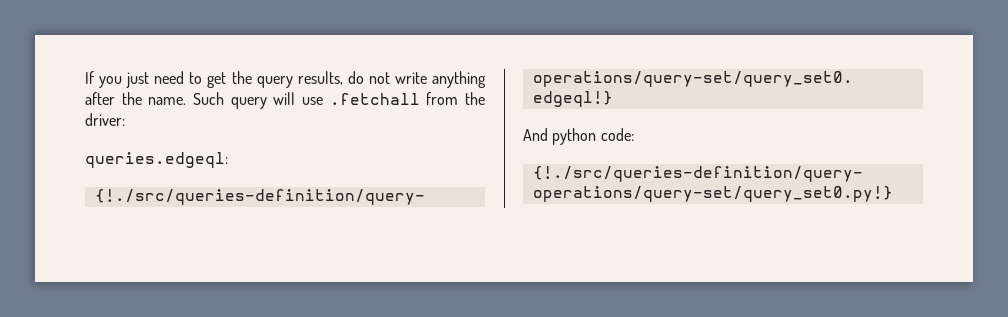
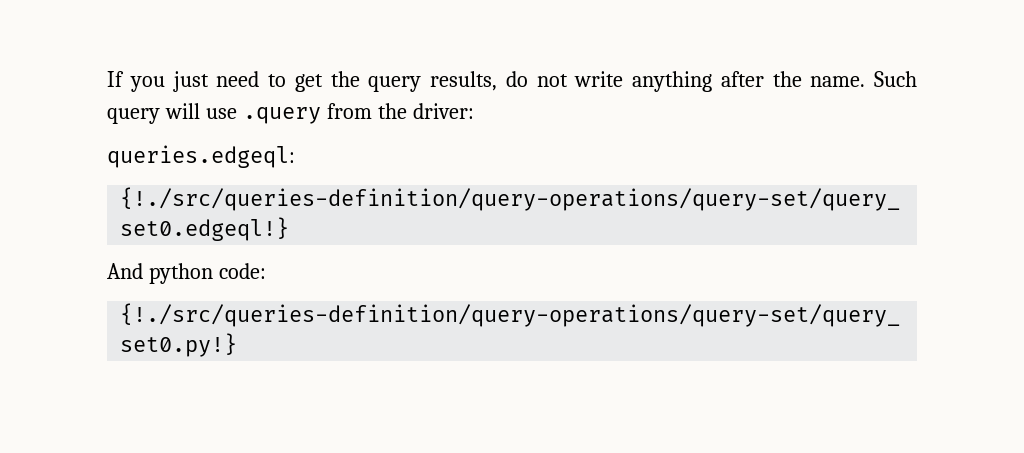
[329,93,420,105] .fetchall -> [242,107,321,124] .query

